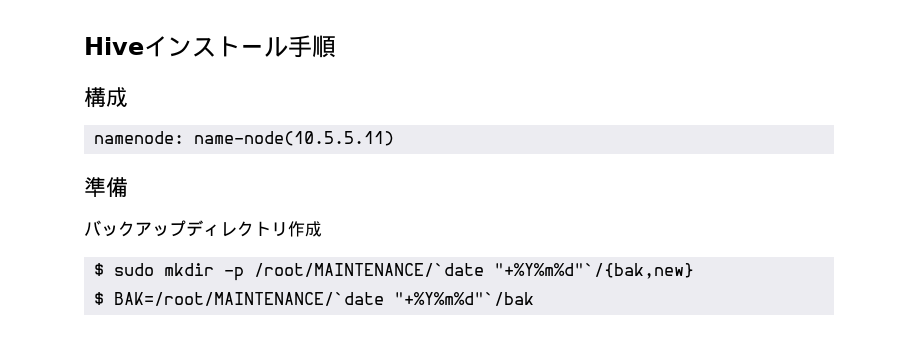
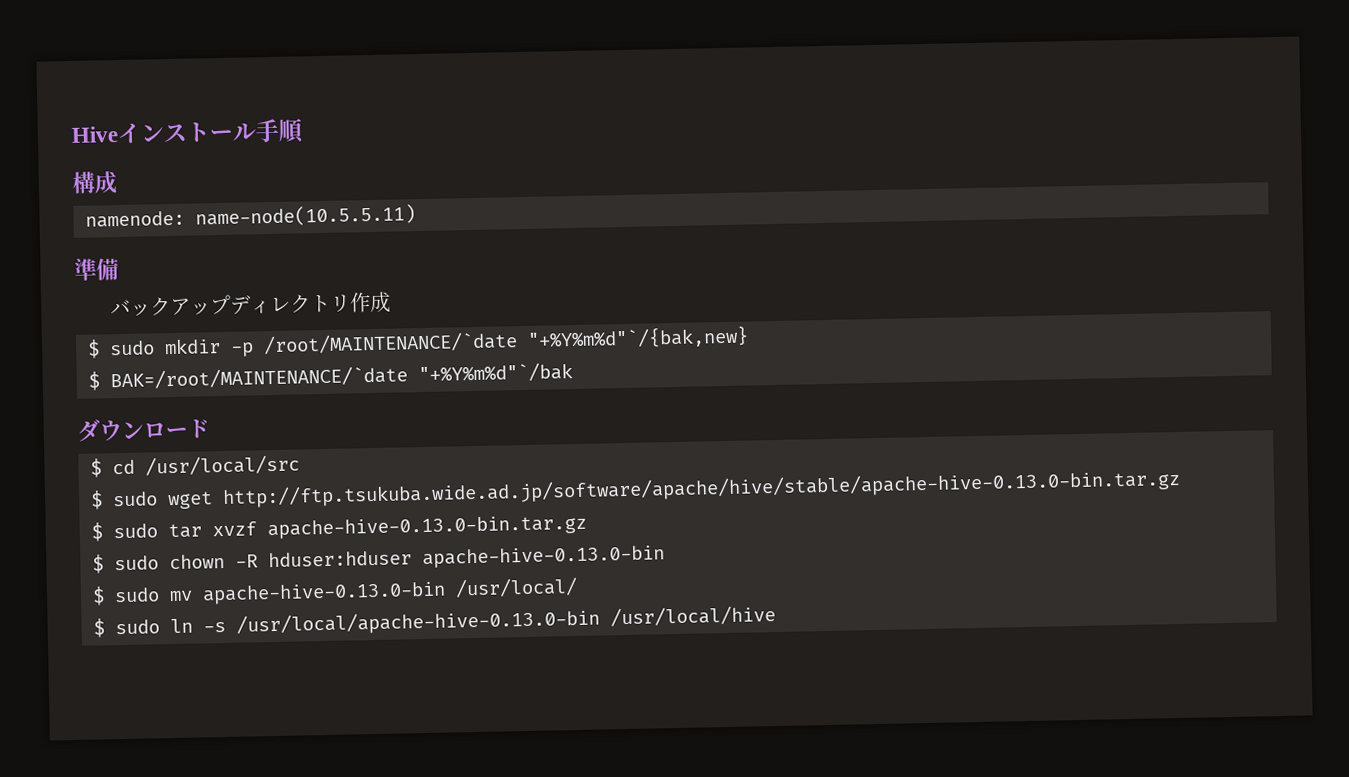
(535, 299) none -> [77,419,210,442] [90,454,300,478] [90,468,1181,510] [91,514,587,542] [92,545,665,574] [92,576,578,606] [93,605,776,638] // ダウンロード // $ cd /usr/local/src // $ sudo wget http://ftp.tsukuba.wide.ad.jp/software/apache/hive/stable/apache-hive-0.13.0-bin.tar.gz // $ sudo tar xvzf apache-hive-0.13.0-bin.tar.gz // $ sudo chown -R hduser:hduser apache-hive-0.13.0-bin // $ sudo mv apache-hive-0.13.0-bin /usr/local/ // $ sudo ln -s /usr/local/apache-hive-0.13.0-bin /usr/local/hive

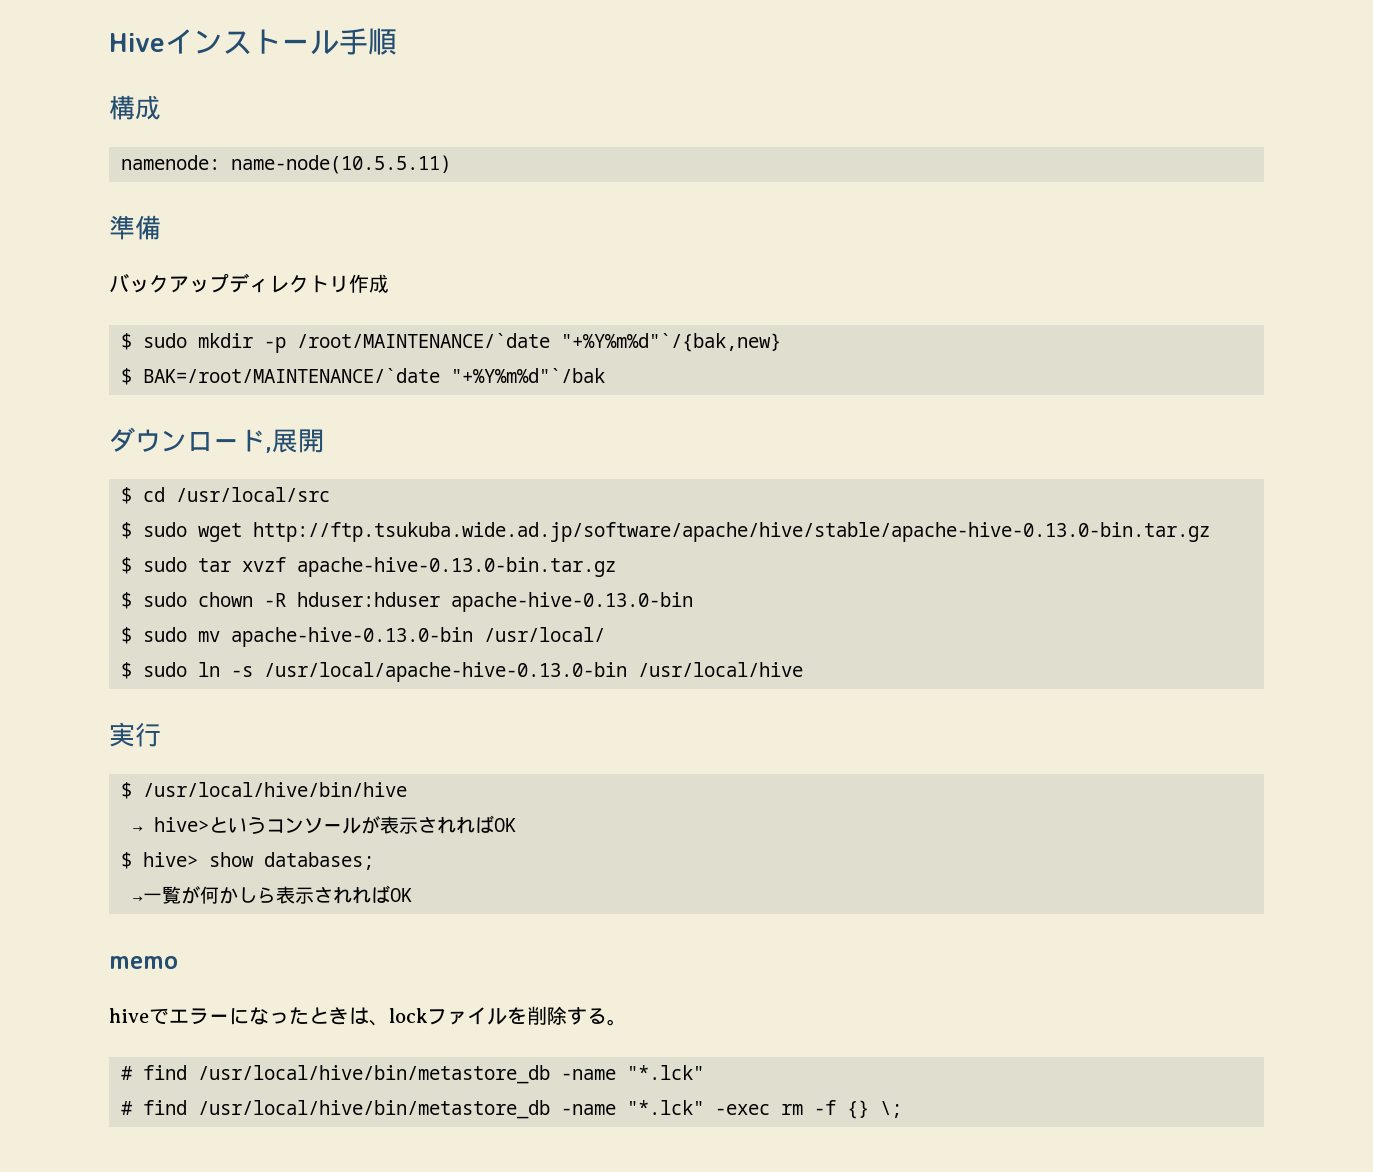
(210, 429) none -> [265,429,324,453] ,展開
(776, 616) none -> [109,722,161,747] [121,782,407,799] [132,815,516,834] [121,852,374,870] [132,885,412,904] [109,956,178,969] [109,1006,627,1026] [121,1065,704,1084] [121,1100,902,1119] // 実行 // $ /usr/local/hive/bin/hive // → hive>というコンソールが表示されればOK // $ hive> show databases; // →一覧が何かしら表示されればOK // memo // hiveでエラーになったときは、lockファイルを削除する。 // # find /usr/local/hive/bin/metastore_db -name "*.lck" // # find /usr/local/hive/bin/metastore_db -name "*.lck" -exec rm -f {} \;

